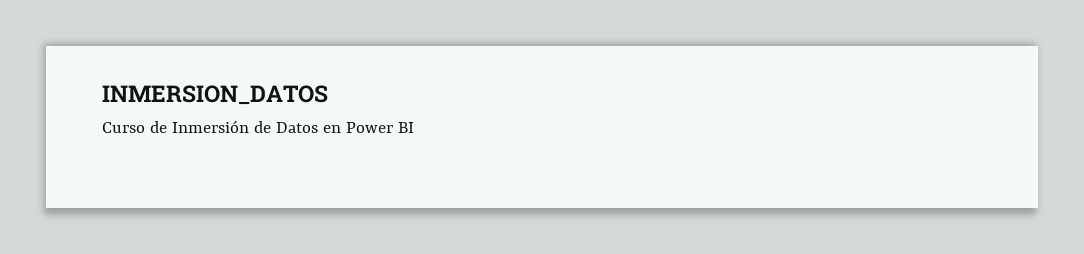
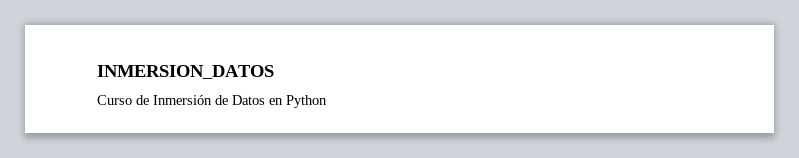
[345,122,414,133] Power BI -> [286,95,327,108] Python

